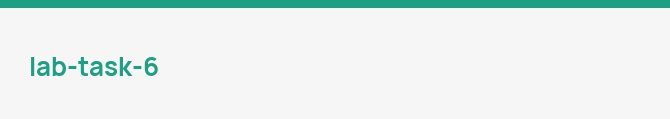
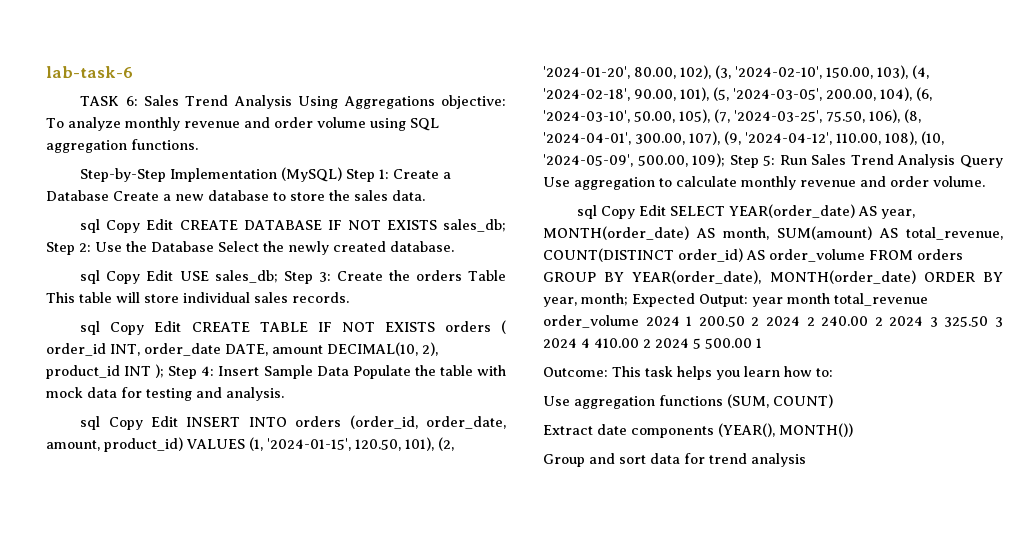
(159, 66) none -> [80,95,506,109] [46,117,439,131] [46,139,198,153] [80,167,452,182] [46,190,425,201] [80,219,506,233] [46,241,454,255] [80,270,507,284] [46,292,349,303] [80,320,506,335] [46,342,438,356] [46,364,506,379] [46,387,284,401] [80,415,506,430] [46,437,454,452] [543,65,929,79] [543,87,932,101] [543,109,921,123] [543,131,944,145] [543,153,1003,168] [543,176,985,190] [577,204,916,219] [543,226,1003,240] [543,248,963,262] [543,270,1003,284] [543,293,928,307] [543,315,1003,328] [543,338,762,349] [543,366,833,380] [543,394,833,409] [543,423,853,438] [543,453,806,467] // TASK 6: Sales Trend Analysis Using Aggregations objective: To analyze monthly revenue and order volume using SQL aggregation functions. // Step-by-Step Implementation (MySQL) Step 1: Create a Database Create a new database to store the sales data. // sql Copy Edit CREATE DATABASE IF NOT EXISTS sales_db; Step 2: Use the Database Select the newly created database. // sql Copy Edit USE sales_db; Step 3: Create the orders Table This table will store individual sales records. // sql Copy Edit CREATE TABLE IF NOT EXISTS orders ( order_id INT, order_date DATE, amount DECIMAL(10, 2), product_id INT ); Step 4: Insert Sample Data Populate the table with mock data for testing and analysis. // sql Copy Edit INSERT INTO orders (order_id, order_date, amount, product_id) VALUES (1, '2024-01-15', 120.50, 101), (2, '2024-01-20', 80.00, 102), (3, '2024-02-10', 150.00, 103), (4, '2024-02-18', 90.00, 101), (5, '2024-03-05', 200.00, 104), (6, '2024-03-10', 50.00, 105), (7, '2024-03-25', 75.50, 106), (8, '2024-04-01', 300.00, 107), (9, '2024-04-12', 110.00, 108), (10, '2024-05-09', 500.00, 109); Step 5: Run Sales Trend Analysis Query Use aggregation to calculate monthly revenue and order volume. // sql Copy Edit SELECT YEAR(order_date) AS year, MONTH(order_date) AS month, SUM(amount) AS total_revenue, COUNT(DISTINCT order_id) AS order_volume FROM orders GROUP BY YEAR(order_date), MONTH(order_date) ORDER BY year, month; Expected Output: year month total_revenue order_volume 2024 1 200.50 2 2024 2 240.00 2 2024 3 325.50 3 2024 4 410.00 2 2024 5 500.00 1 // Outcome: This task helps you learn how to: // Use aggregation functions (SUM, COUNT) // Extract date components (YEAR(), MONTH()) // Group and sort data for trend analysis

